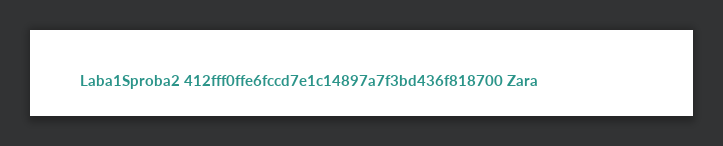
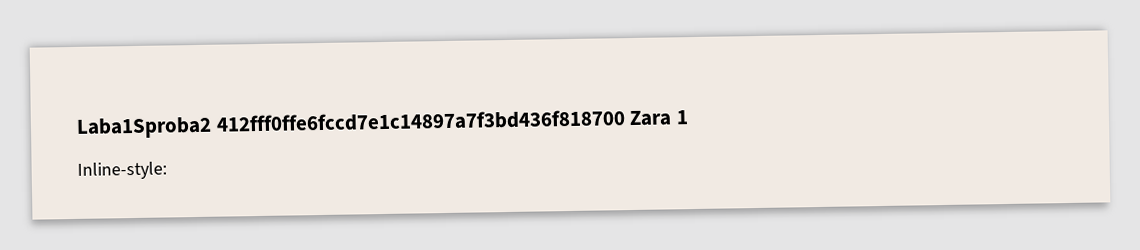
(539, 80) none -> [676,110,690,125] [77,161,167,180] 1 // Inline-style:

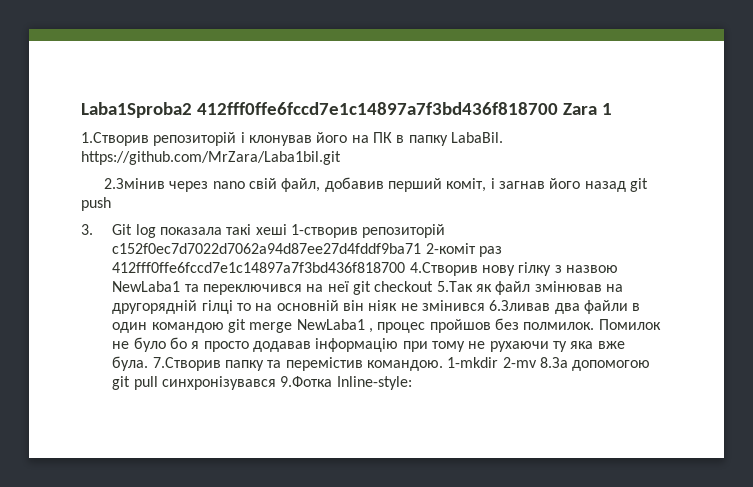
(690, 117) none -> [81,132,503,146] [81,151,341,165] [103,177,648,192] [81,197,111,211] [81,224,446,238] [112,243,502,257] [112,262,618,276] [112,281,623,295] [112,300,641,314] [112,318,661,333] [112,337,625,352] [112,356,651,371] [112,376,333,390] 1.Створив репозиторій і клонував його на ПК в папку LabaBil. https://github.com/MrZara/Laba1bil.git // 2.Змінив через nano свій файл, добавив перший коміт, і загнав його назад git push // 3. Git log показала такі хеші 1-створив репозиторій c152f0ec7d7022d7062a94d87ee27d4fddf9ba71 2-коміт раз 412fff0ffe6fccd7e1c14897a7f3bd436f818700 4.Створив нову гілку з назвою NewLaba1 та переключився на неї git checkout 5.Так як файл змінював на другорядній гілці то на основній він ніяк не змінився 6.Зливав два файли в один командою git merge NewLaba1 , процес пройшов без полмилок. Помилок не було бо я просто додавав інформацію при тому не рухаючи ту яка вже була. 7.Створив папку та перемістив командою. 1-mkdir 2-mv 8.За допомогою git pull синхронізувався 9.Фотка

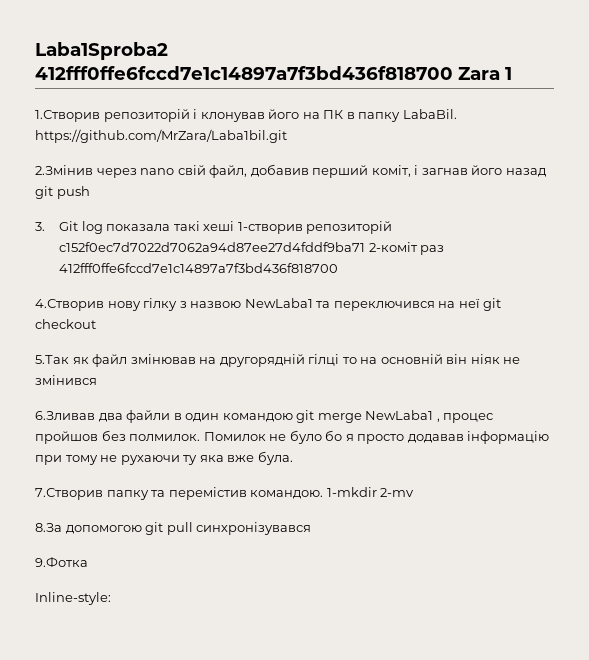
(406, 267) none -> (339, 268) //
(434, 286) none -> (96, 324) //
(485, 305) none -> (97, 380) //
(149, 363) none -> (293, 458) //
(537, 362) none -> (415, 492) //
(276, 383) none -> (312, 528) //
(333, 381) none -> (88, 562) //

